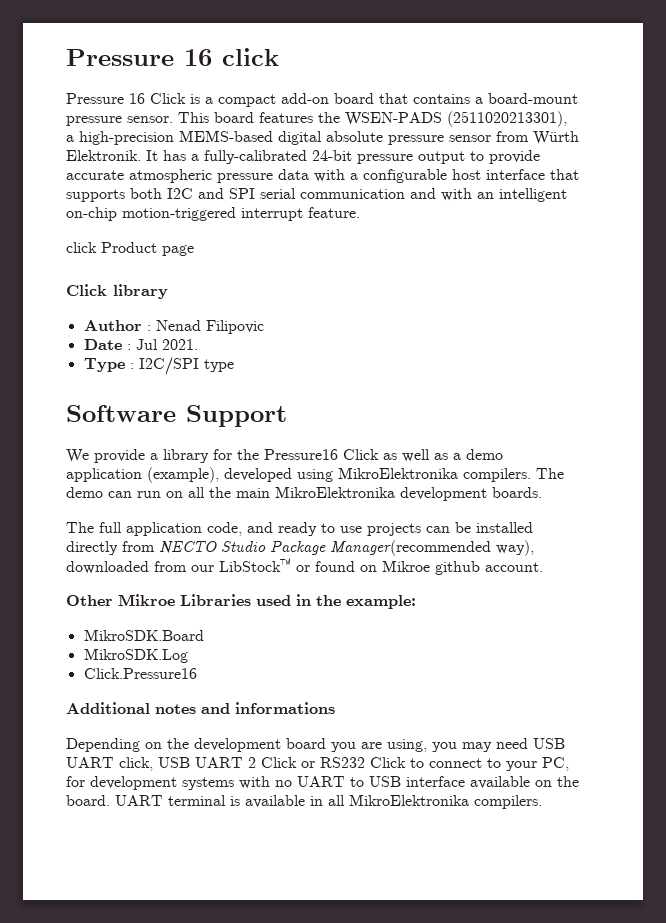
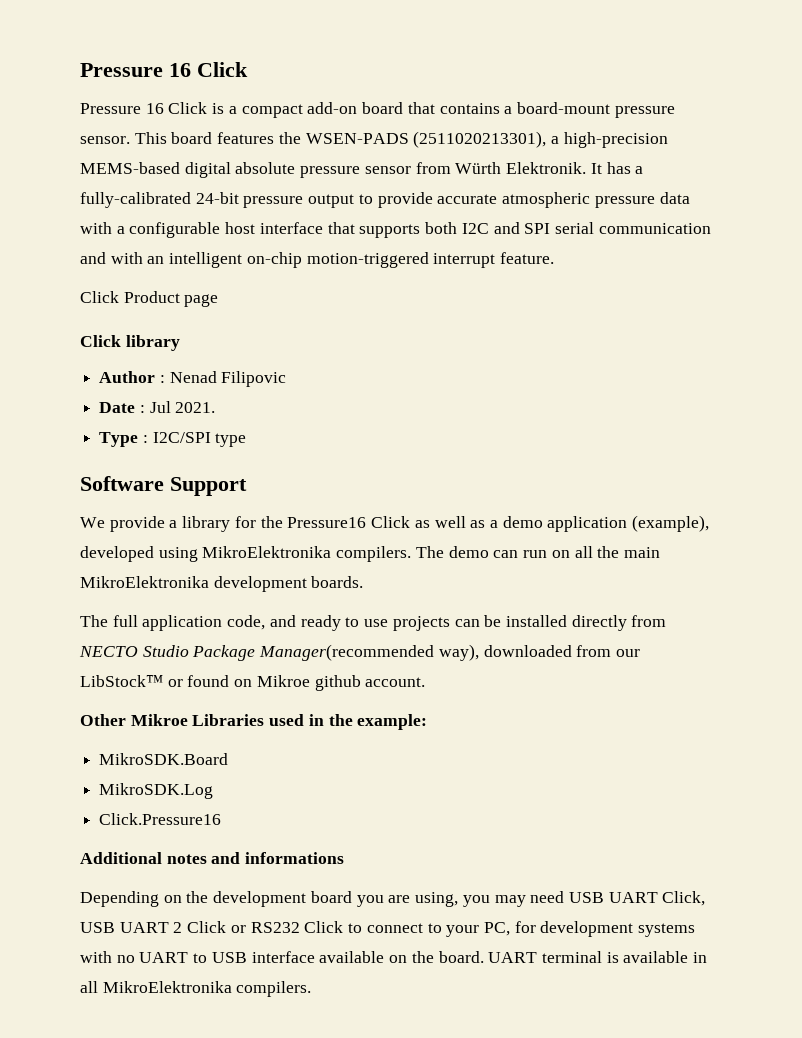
[66,48,279,66] Pressure 16 click -> [80,62,248,77] Pressure 16 Click
[66,242,97,253] click -> [80,291,119,303] Click
[119,757,153,771] click, -> [662,891,706,906] Click,

